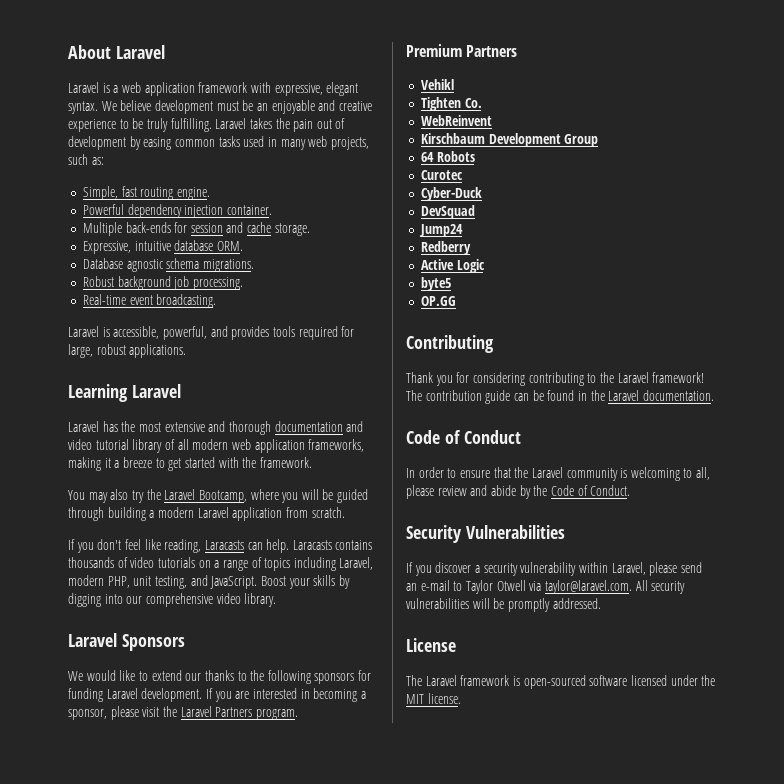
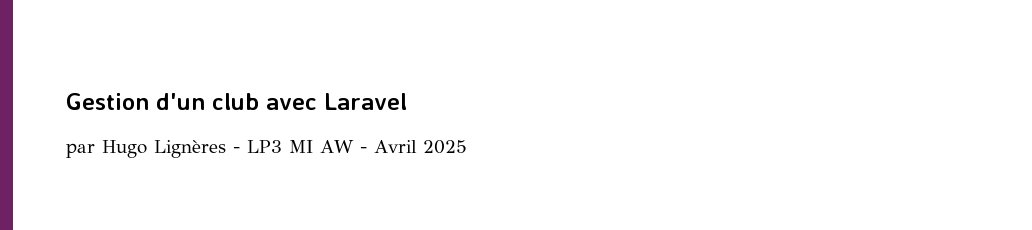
[68,45,165,59] [68,82,359,96] [68,100,372,114] [68,118,346,132] [68,136,369,150] [68,154,104,165] [82,186,210,200] [82,204,272,218] [82,222,310,236] [82,240,243,254] [82,258,254,272] [82,276,243,290] [82,294,217,308] [68,326,355,340] [68,344,187,358] [68,384,181,402] [68,421,364,435] [68,439,365,453] [68,457,312,471] [68,489,369,503] [68,507,345,521] [68,539,373,553] [68,557,374,571] [68,575,350,589] [68,593,277,607] [68,633,185,651] [68,670,372,684] [68,688,366,702] [68,706,298,720] [406,44,518,57] [420,79,454,90] [420,97,482,111] [420,115,492,126] [420,133,599,147] [420,151,475,162] [420,170,462,180] [420,187,482,201] [420,205,475,219] [418,224,463,237] [420,241,471,255] [420,259,484,273] [420,277,451,291] [420,296,456,306] [406,335,494,353] [406,372,705,386] [406,390,714,404] [406,430,521,444] [406,467,711,481] [406,485,631,499] [406,525,565,543] [406,562,702,576] [406,580,686,594] [406,598,601,612] [406,638,456,652] [406,675,716,689] [406,693,461,704] About Laravel // Laravel is a web application framework with expressive, elegant syntax. We believe development must be an enjoyable and creative experience to be truly fulfilling. Laravel takes the pain out of development by easing common tasks used in many web projects, such as: // Simple, fast routing engine. // Powerful dependency injection container. // Multiple back-ends for session and cache storage. // Expressive, intuitive database ORM. // Database agnostic schema migrations. // Robust background job processing. // Real-time event broadcasting. // Laravel is accessible, powerful, and provides tools required for large, robust applications. // Learning Laravel // Laravel has the most extensive and thorough documentation and video tutorial library of all modern web application frameworks, making it a breeze to get started with the framework. // You may also try the Laravel Bootcamp, where you will be guided through building a modern Laravel application from scratch. // If you don't feel like reading, Laracasts can help. Laracasts contains thousands of video tutorials on a range of topics including Laravel, modern PHP, unit testing, and JavaScript. Boost your skills by digging into our comprehensive video library. // Laravel Sponsors // We would like to extend our thanks to the following sponsors for funding Laravel development. If you are interested in becoming a sponsor, please visit the Laravel Partners program. // Premium Partners // Vehikl // Tighten Co. // WebReinvent // Kirschbaum Development Group // 64 Robots // Curotec // Cyber-Duck // DevSquad // Jump24 // Redberry // Active Logic // byte5 // OP.GG // Contributing // Thank you for considering contributing to the Laravel framework! The contribution guide can be found in the Laravel documentation. // Code of Conduct // In order to ensure that the Laravel community is welcoming to all, please review and abide by the Code of Conduct. // Security Vulnerabilities // If you discover a security vulnerability within Laravel, please send an e-mail to Taylor Otwell via taylor@laravel.com. All security vulnerabilities will be promptly addressed. // License // The Laravel framework is open-sourced software licensed under the MIT license. -> [66,93,407,110] [66,140,467,158] Gestion d'un club avec Laravel // par Hugo Lignères - LP3 MI AW - Avril 2025

